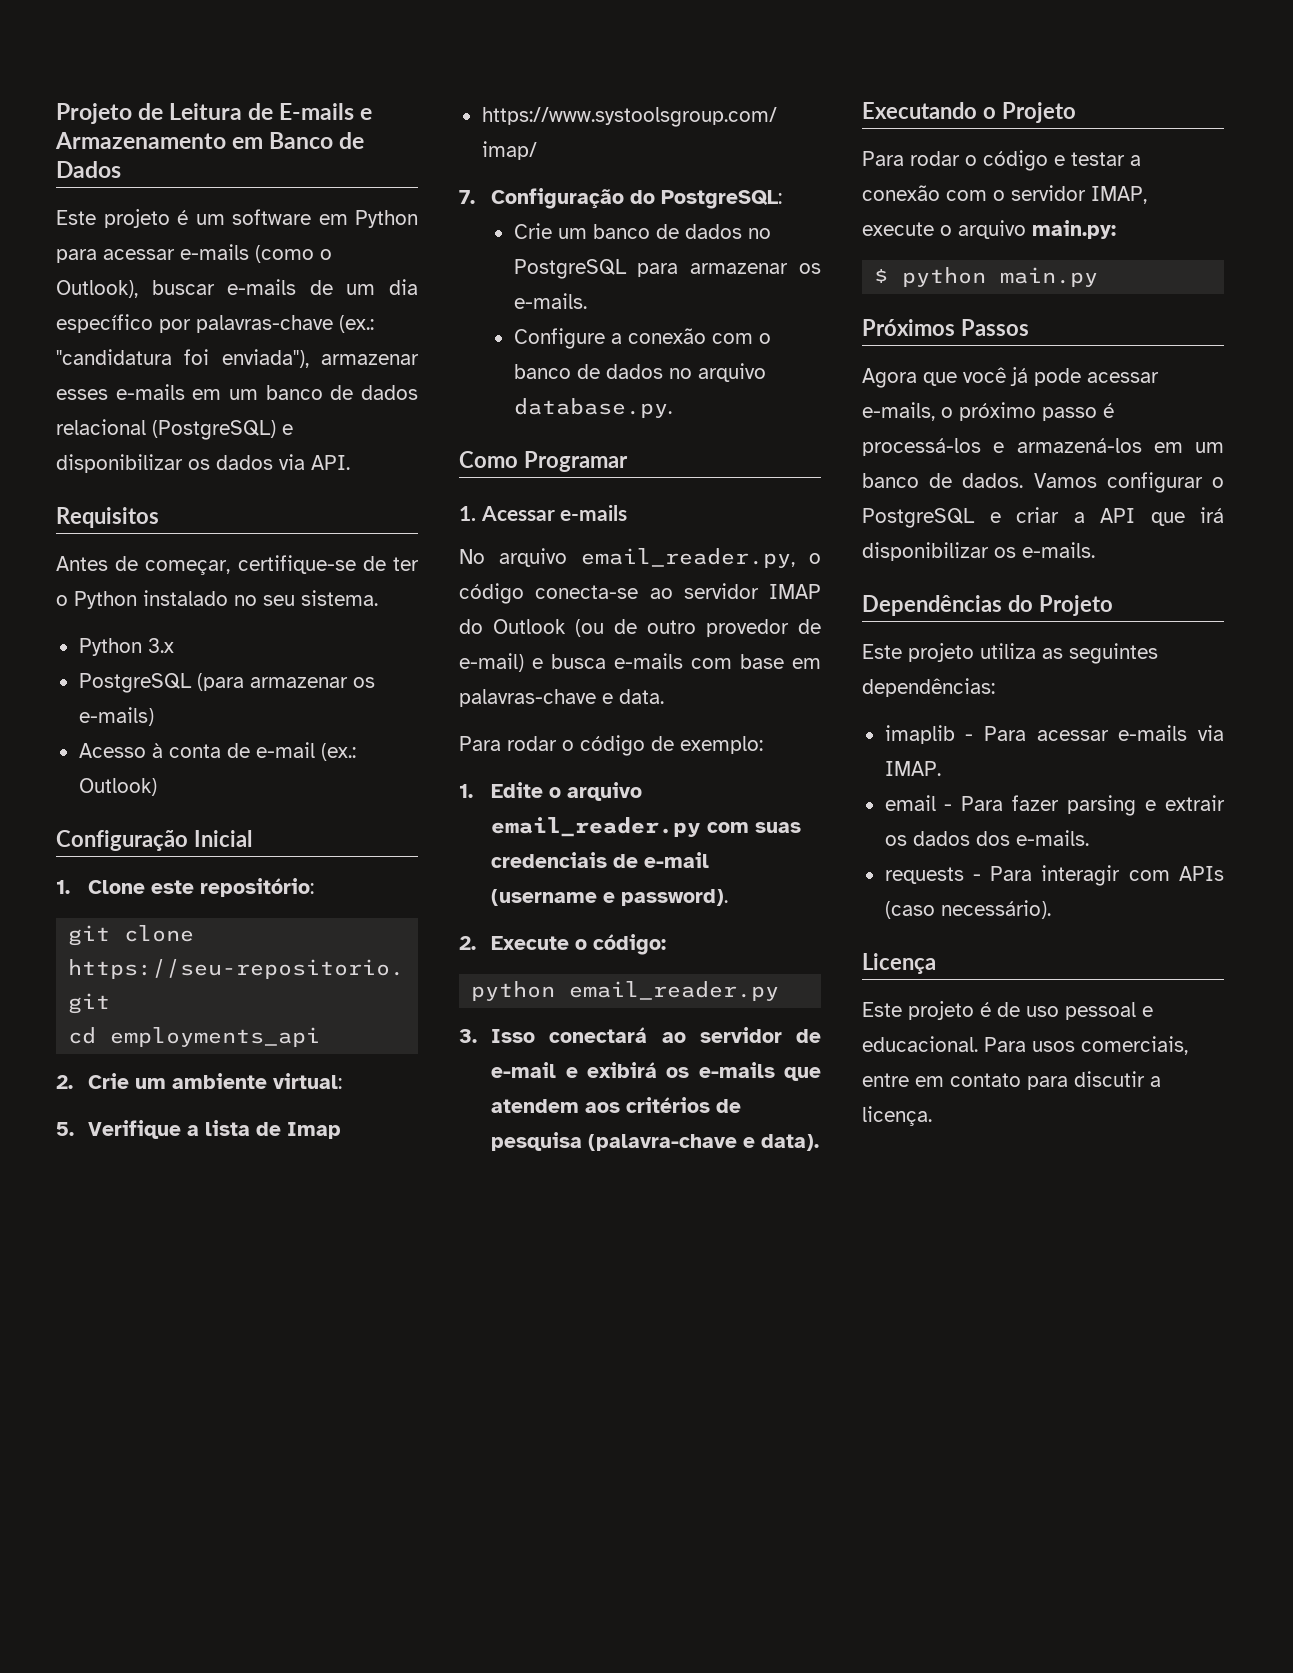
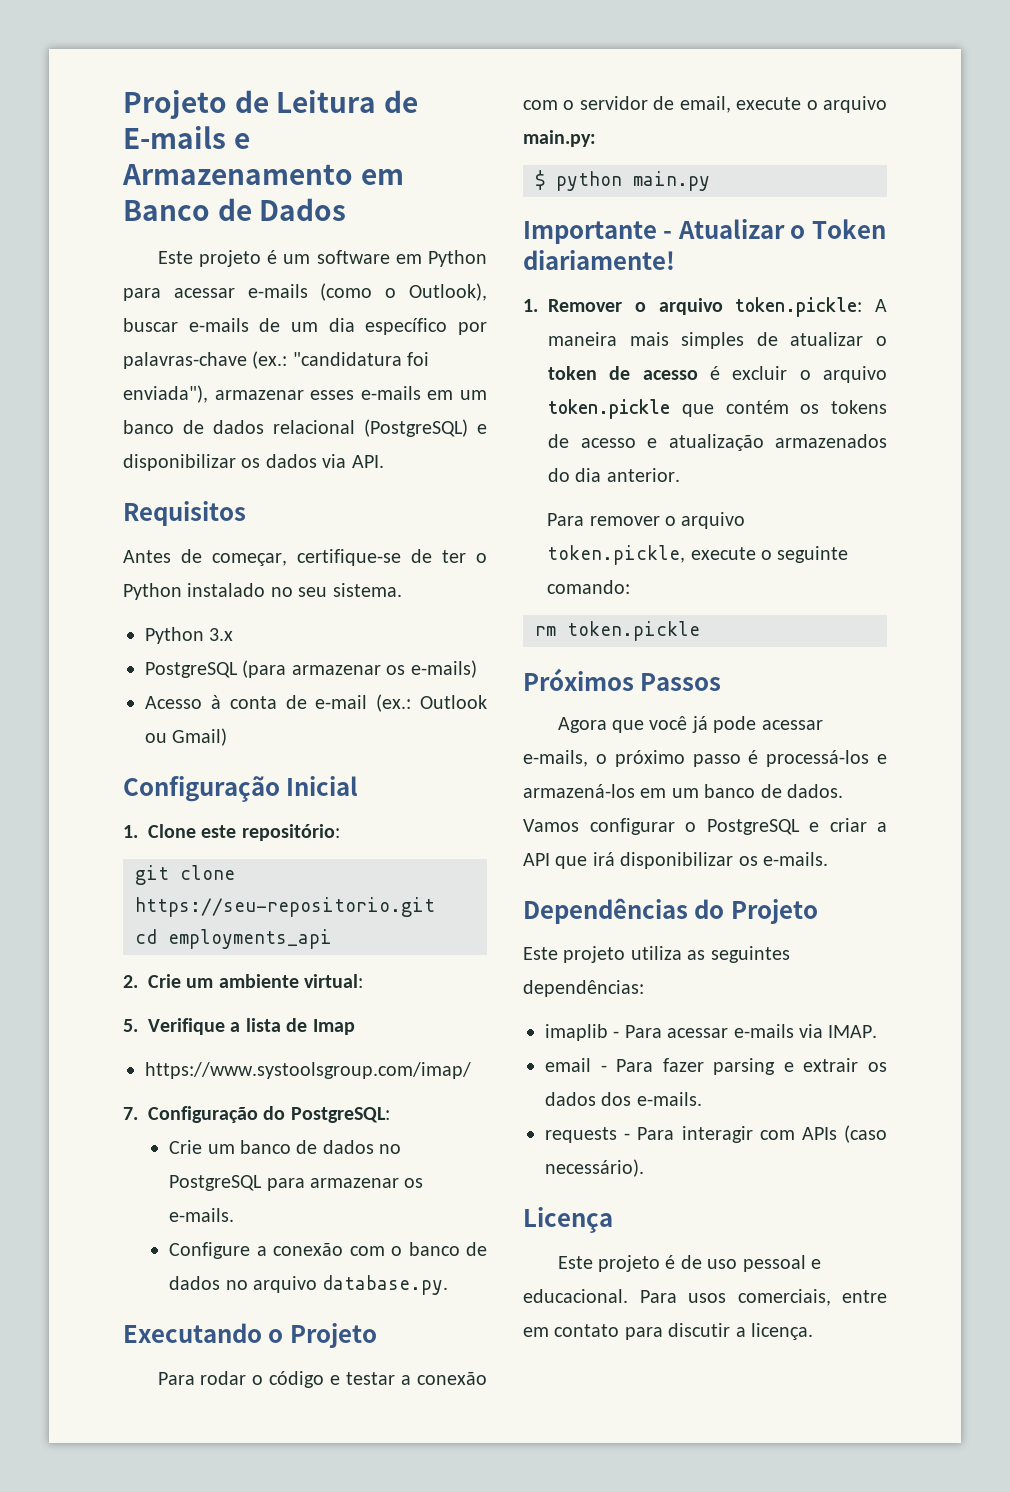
[78,778,157,796] Outlook) -> [420,695,488,709] [145,728,228,746] Outlook ou Gmail)
[459,451,628,472] [459,505,628,521] [459,548,821,568] [459,583,821,604] [459,619,821,637] [459,653,821,672] [459,689,664,707] [459,735,763,756] [459,782,643,801] [491,817,802,838] [491,852,710,868] [491,889,729,906] [459,934,667,955] [471,981,780,1001] [459,1027,821,1043] [491,1062,821,1081] [491,1097,742,1113] [491,1132,820,1151] // Como Programar // 1. Acessar e-mails // No arquivo email_reader.py, o código conecta-se ao servidor IMAP do Outlook (ou de outro provedor de e-mail) e busca e-mails com base em palavras-chave e data. // Para rodar o código de exemplo: // 1. Edite o arquivo email_reader.py com suas credenciais de e-mail (username e password). // 2. Execute o código: // python email_reader.py // 3. Isso conectará ao servidor de e-mail e exibirá os e-mails que atendem aos critérios de pesquisa (palavra-chave e data). -> (449, 1285) none
[1091,186,1147,204] IMAP, -> [653,96,731,113] de email,
(1099, 277) none -> [523,219,886,244] [523,250,675,270] [523,297,887,317] [548,332,887,349] [548,366,887,383] [548,399,887,419] [548,434,887,451] [548,468,680,482] [547,512,746,529] [547,545,849,565] [547,580,631,594] [535,621,700,641] // Importante - Atualizar o Token diariamente! // 1. Remover o arquivo token.pickle: A maneira mais simples de atualizar o token de acesso é excluir o arquivo token.pickle que contém os tokens de acesso e atualização armazenados do dia anterior. // Para remover o arquivo token.pickle, execute o seguinte comando: // rm token.pickle

